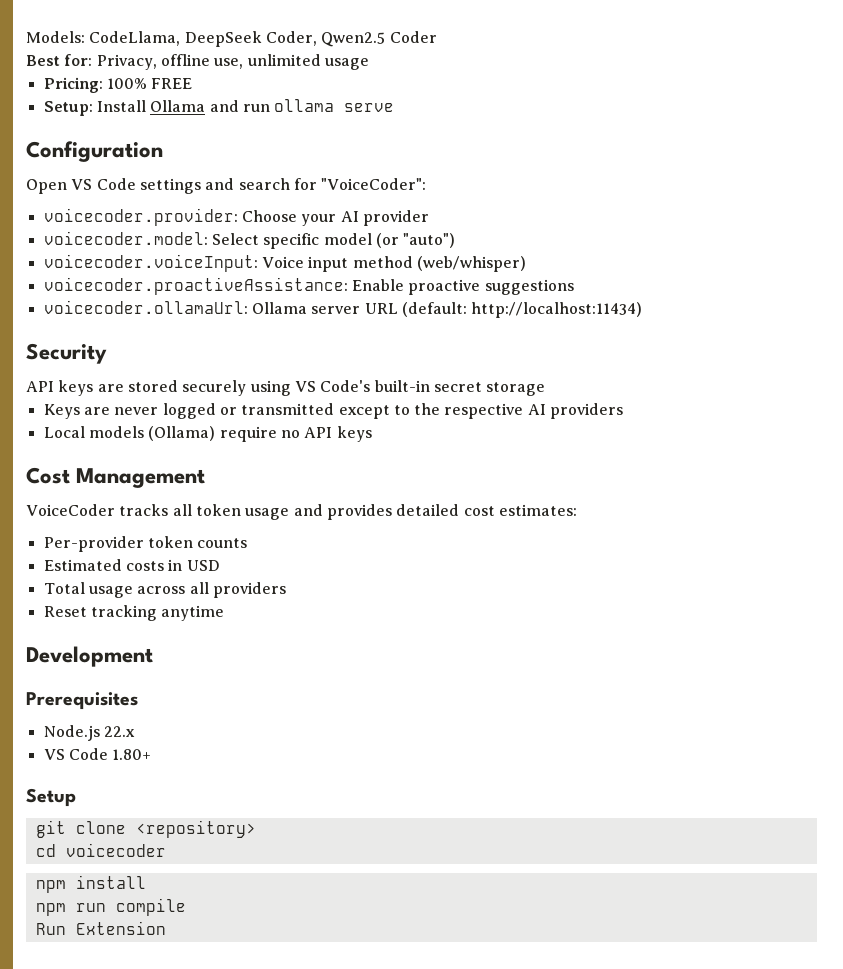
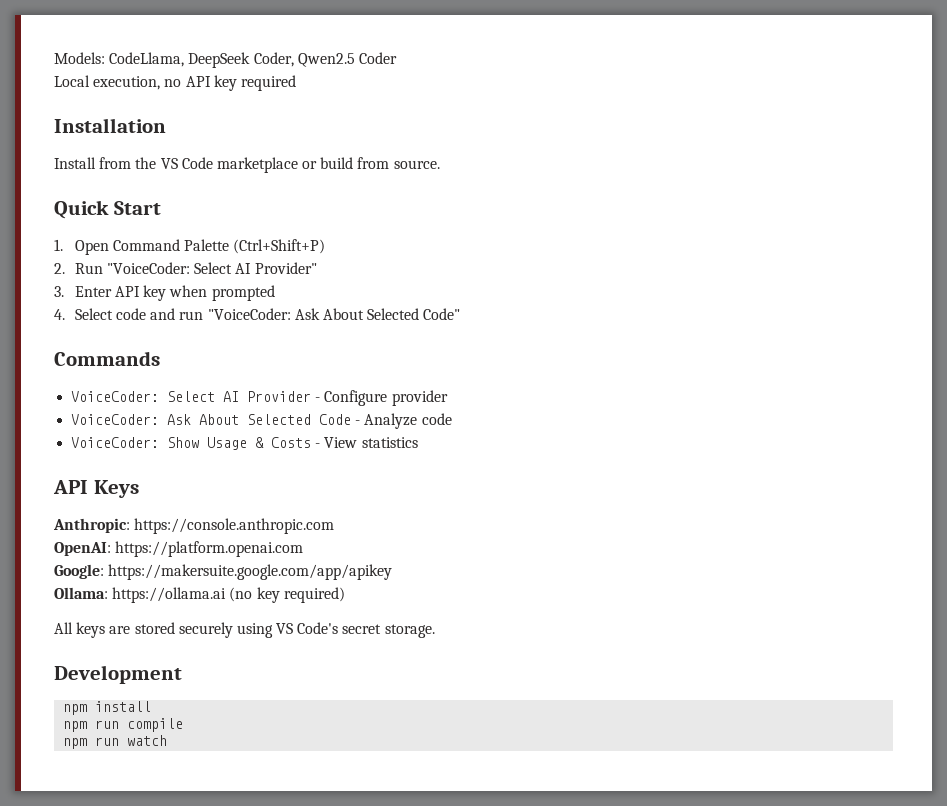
[26,54,369,70] [43,77,193,93] [43,99,395,116] [26,141,163,162] [26,178,427,194] [43,208,429,226] [43,231,456,249] [43,254,526,272] [43,277,574,295] [43,300,643,318] [26,343,107,364] [26,381,54,392] Best for: Privacy, offline use, unlimited usage // Pricing: 100% FREE // Setup: Install Ollama and run ollama serve // Configuration // Open VS Code settings and search for "VoiceCoder": // voicecoder.provider: Choose your AI provider // voicecoder.model: Select specific model (or "auto") // voicecoder.voiceInput: Voice input method (web/whisper) // voicecoder.proactiveAssistance: Enable proactive suggestions // voicecoder.ollamaUrl: Ollama server URL (default: http://localhost:11434) // Security // API -> [54,75,296,91] [54,118,166,133] [54,157,440,173] [54,200,161,219] [54,239,326,255] [54,262,317,274] [54,285,275,301] [54,308,461,320] [54,351,160,366] [71,390,448,406] [71,413,452,429] [71,437,418,450] [53,480,139,498] [53,518,335,534] [54,541,304,557] [54,564,393,580] [54,587,345,603] [54,622,73,634] Local execution, no API key required // Installation // Install from the VS Code marketplace or build from source. // Quick Start // 1. Open Command Palette (Ctrl+Shift+P) // 2. Run "VoiceCoder: Select AI Provider" // 3. Enter API key when prompted // 4. Select code and run "VoiceCoder: Ask About Selected Code" // Commands // VoiceCoder: Select AI Provider - Configure provider // VoiceCoder: Ask About Selected Code - Analyze code // VoiceCoder: Show Usage & Costs - View statistics // API Keys // Anthropic: https://console.anthropic.com // OpenAI: https://platform.openai.com // Google: https://makersuite.google.com/app/apikey // Ollama: https://ollama.ai (no key required) // All
[374,380,546,396] [43,403,624,419] [43,426,372,442] [26,467,206,488] [26,504,577,520] [43,536,248,552] [43,559,220,571] [43,582,286,598] [43,605,225,621] [26,646,153,667] [26,692,138,710] [43,725,135,741] [43,748,152,760] [26,788,76,807] [35,820,256,838] [35,843,166,857] built-in secret storage // Keys are never logged or transmitted except to the respective AI providers // Local models (Ollama) require no API keys // Cost Management // VoiceCoder tracks all token usage and provides detailed cost estimates: // Per-provider token counts // Estimated costs in USD // Total usage across all providers // Reset tracking anytime // Development // Prerequisites // Node.js 22.x // VS Code 1.80+ // Setup // git clone <repository> // cd voicecoder -> [342,624,435,638] [54,665,182,684] secret storage. // Development
[35,921,166,935] Run Extension -> [63,735,168,749] npm run watch

